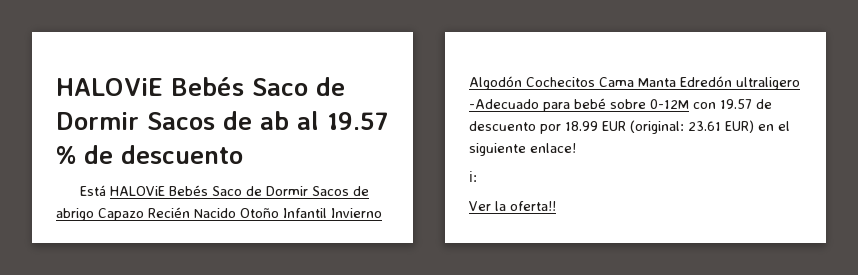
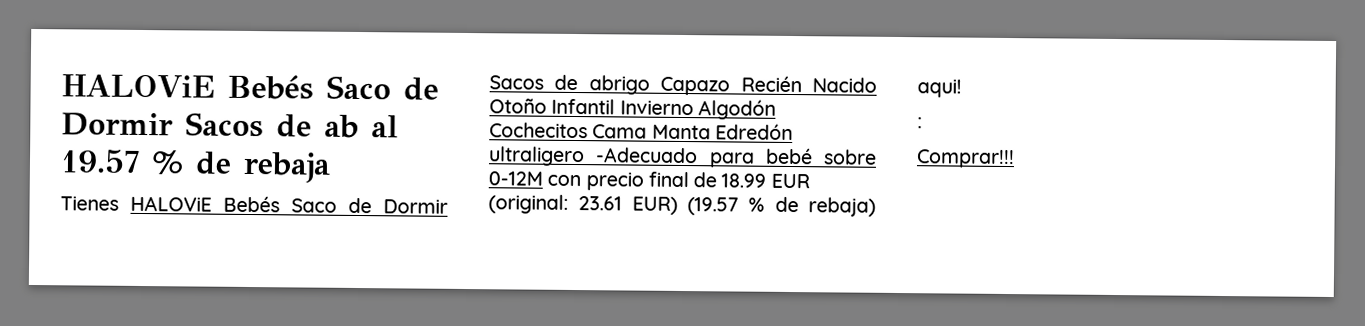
[121,145,243,164] [79,185,106,196] descuento // Está -> [243,151,331,183] [60,196,119,211] rebaja // Tienes
[720,99,772,109] [469,121,561,134] 19.57 de descuento por -> [585,171,718,191] precio final de
[758,121,790,131] [469,143,576,156] [469,171,477,182] [469,201,556,211] en el siguiente enlace! // ℹ: // Ver la oferta!! -> [687,196,876,217] [917,79,962,98] [917,117,923,129] [916,149,1015,169] (19.57 % de rebaja) aqui! // : // Comprar!!!

